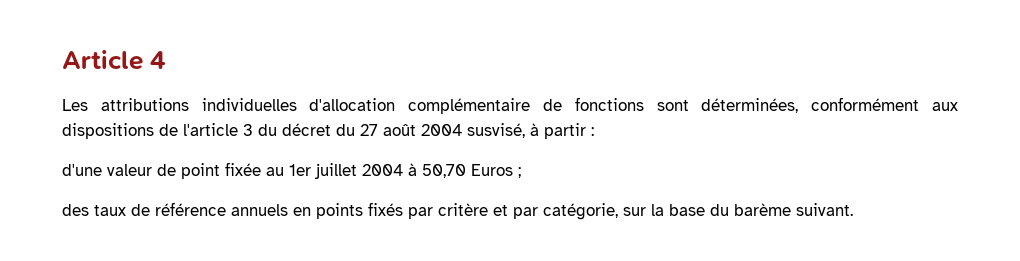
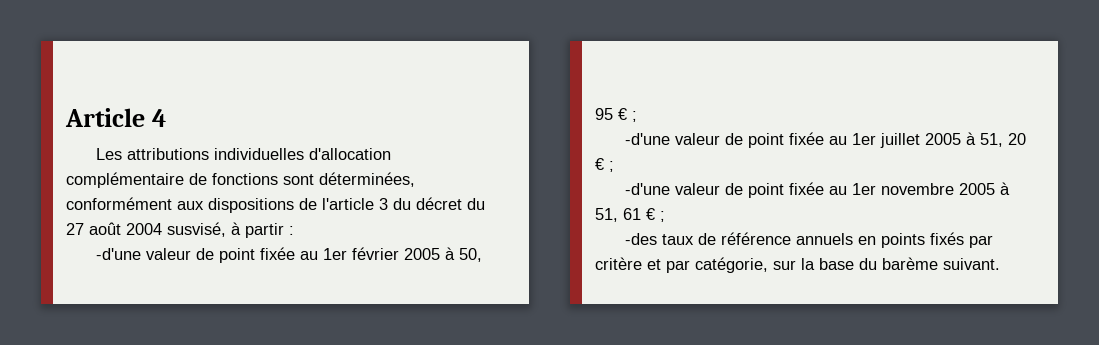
[62,164,102,176] d'une -> [96,247,483,263] [595,108,637,122] [625,133,671,145] -d'une valeur de point fixée au 1er février 2005 à 50, 95 € ; // -d'une
[362,163,521,178] [62,204,89,216] 2004 à 50,70 Euros ; // des -> [925,132,1027,147] [595,158,614,172] [625,182,1011,198] [595,208,665,222] [625,233,658,245] 2005 à 51, 20 € ; // -d'une valeur de point fixée au 1er novembre 2005 à 51, 61 € ; // -des

